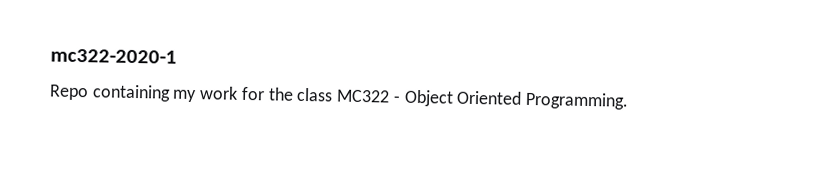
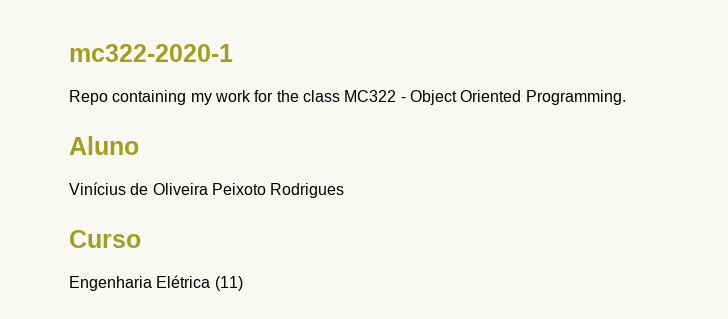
(629, 100) none -> [69,136,139,155] [69,182,345,198] [69,230,141,248] [69,275,243,291] // Aluno // Vinícius de Oliveira Peixoto Rodrigues // Curso // Engenharia Elétrica (11)

